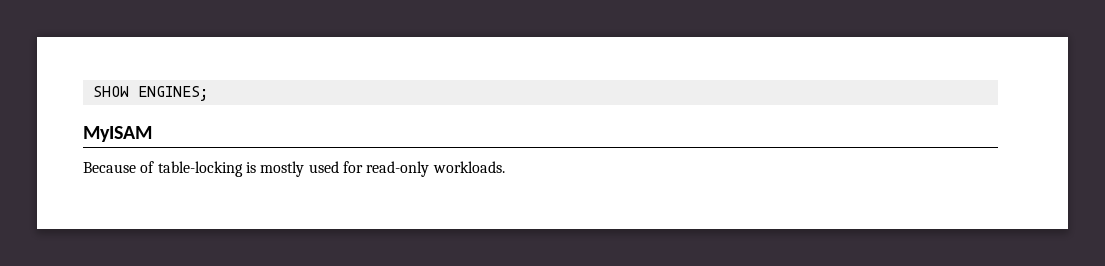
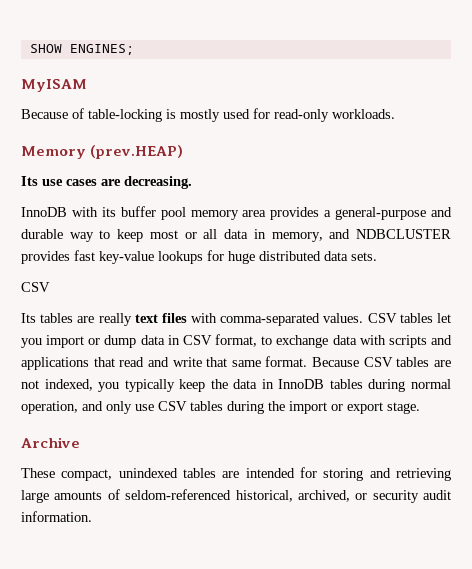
(505, 167) none -> [21,145,184,159] [21,176,192,189] [21,206,452,220] [21,229,451,242] [21,250,377,264] [21,282,50,292] [21,313,452,326] [21,334,452,348] [21,356,451,370] [21,379,451,392] [21,401,420,414] [21,437,80,448] [21,467,451,481] [21,489,451,503] [21,511,92,522] // Memory (prev.HEAP) // Its use cases are decreasing. // InnoDB with its buffer pool memory area provides a general-purpose and durable way to keep most or all data in memory, and NDBCLUSTER provides fast key-value lookups for huge distributed data sets. // CSV // Its tables are really text files with comma-separated values. CSV tables let you import or dump data in CSV format, to exchange data with scripts and applications that read and write that same format. Because CSV tables are not indexed, you typically keep the data in InnoDB tables during normal operation, and only use CSV tables during the import or export stage. // Archive // These compact, unindexed tables are intended for storing and retrieving large amounts of seldom-referenced historical, archived, or security audit information.

